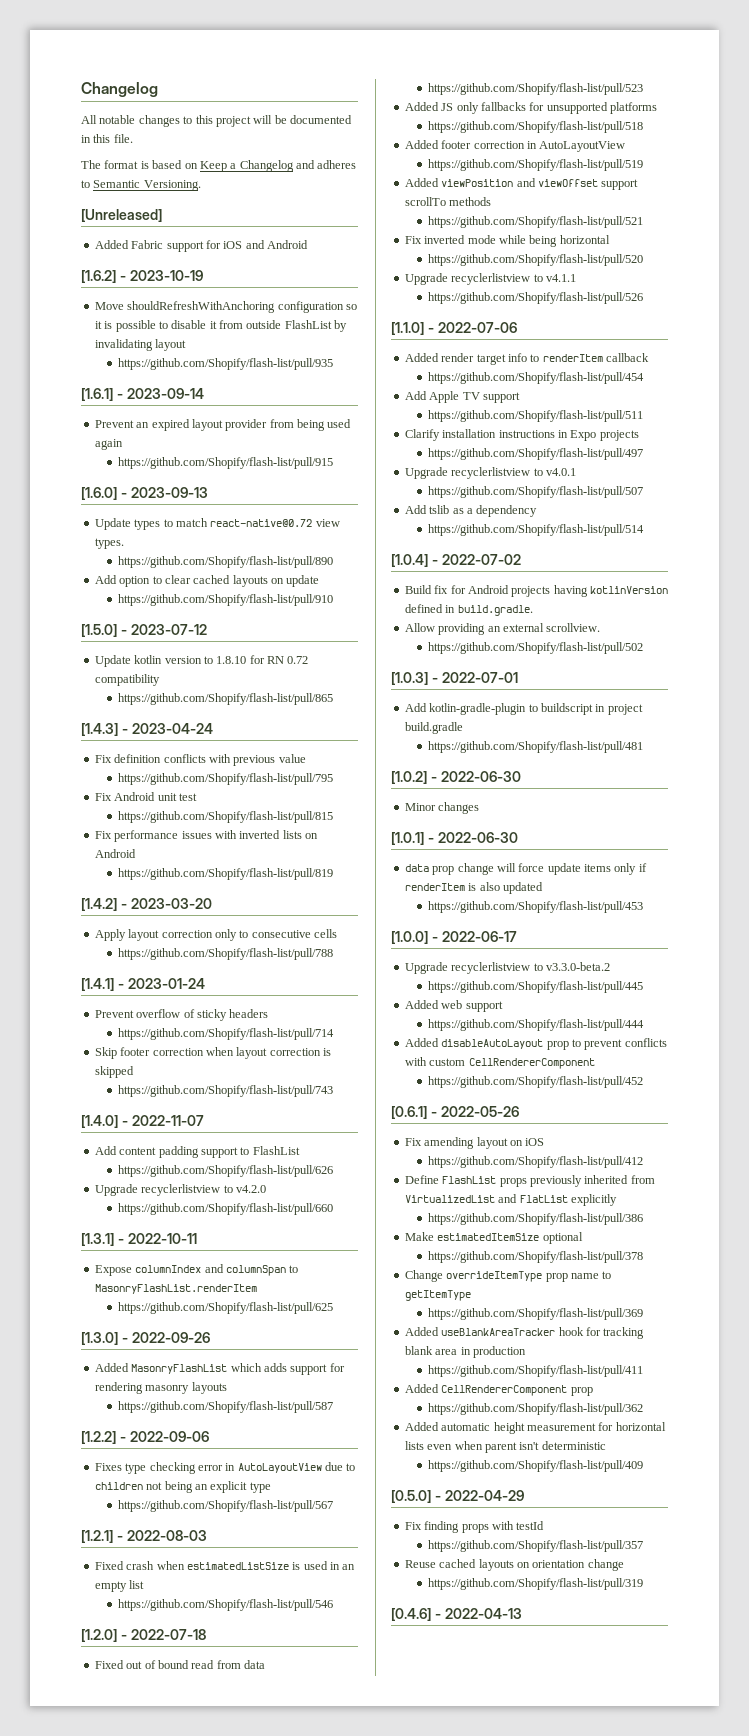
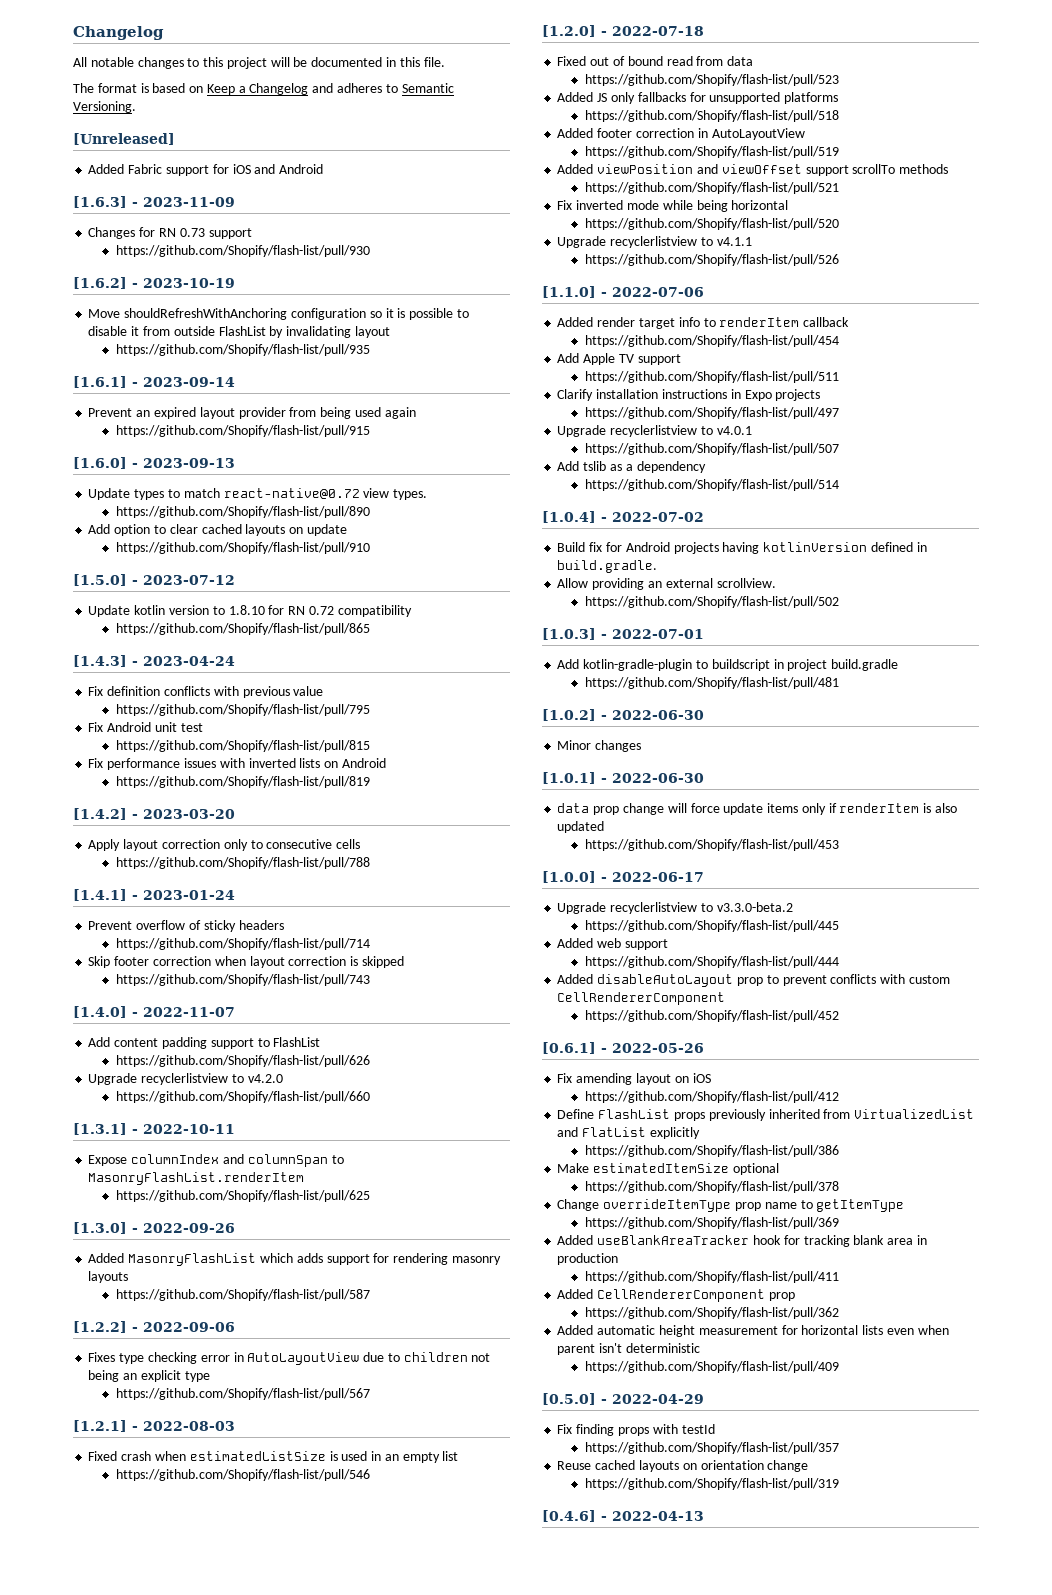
(308, 244) none -> [73,196,235,208] [88,227,252,239] [115,245,370,257] // [1.6.3] - 2023-11-09 // Changes for RN 0.73 support // https://github.com/Shopify/flash-list/pull/930

